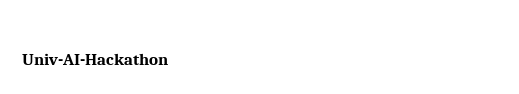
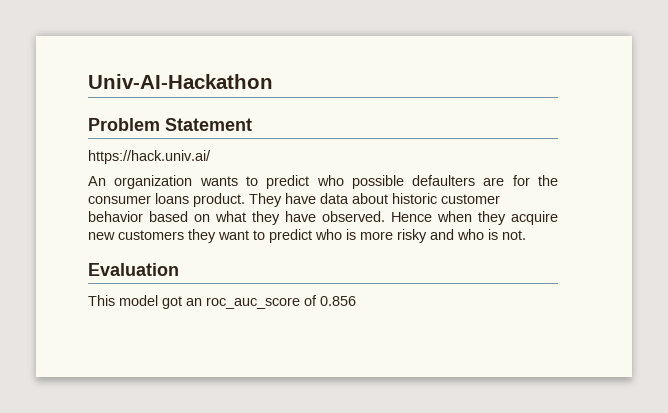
(168, 59) none -> [88,118,252,131] [88,150,211,164] [88,175,558,189] [88,193,500,207] [88,211,558,225] [88,229,526,243] [88,263,179,276] [88,295,356,309] // Problem Statement // https://hack.univ.ai/ // An organization wants to predict who possible defaulters are for the consumer loans product. They have data about historic customer behavior based on what they have observed. Hence when they acquire new customers they want to predict who is more risky and who is not. // Evaluation // This model got an roc_auc_score of 0.856

